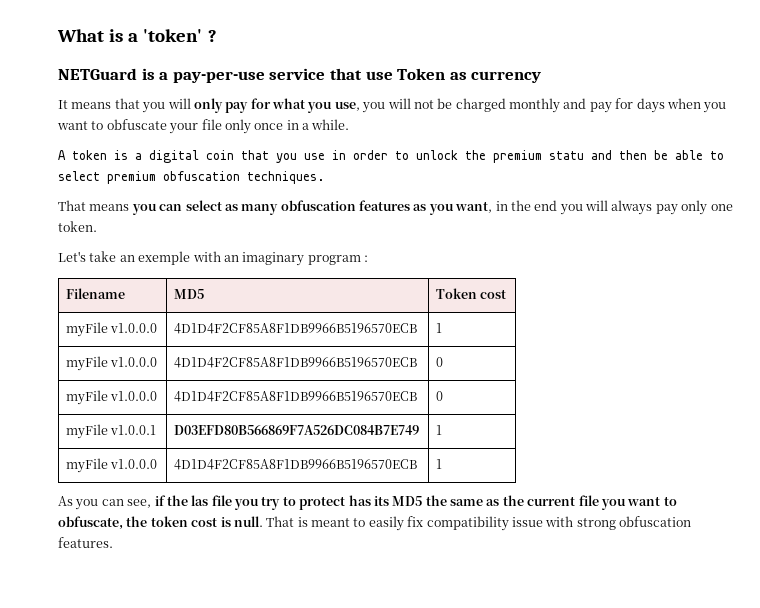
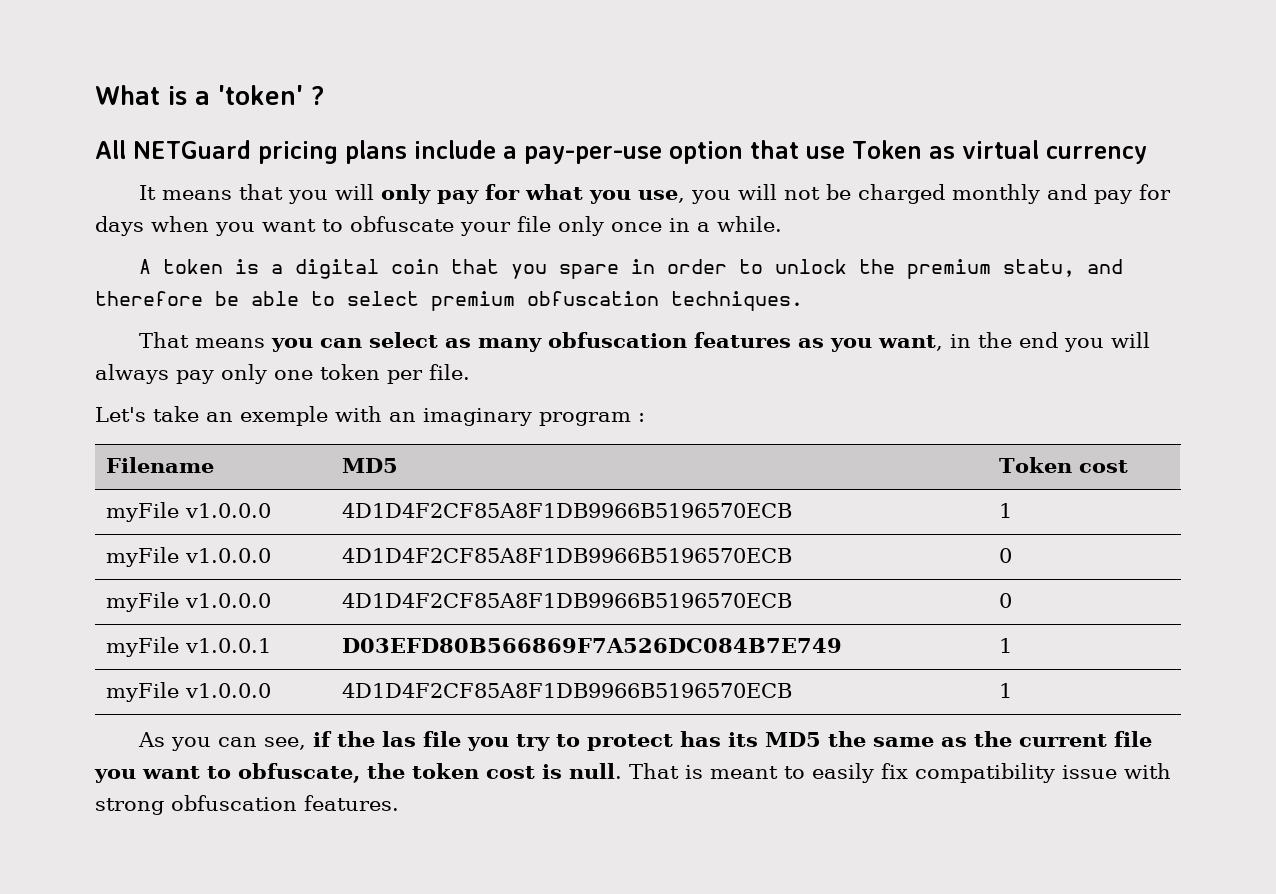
[58,68,155,80] NETGuard is -> [95,140,496,164] All NETGuard pricing plans include
[269,68,326,80] service -> [669,141,743,164] option
(467, 76) none -> [961,140,1039,159] virtual
[304,153,325,160] use -> [558,264,619,279] spare
[549,150,647,160] statu and then -> [1002,259,1123,277] [95,291,203,306] statu, and therefore
[58,221,97,232] token. -> [320,364,470,384] token per file.

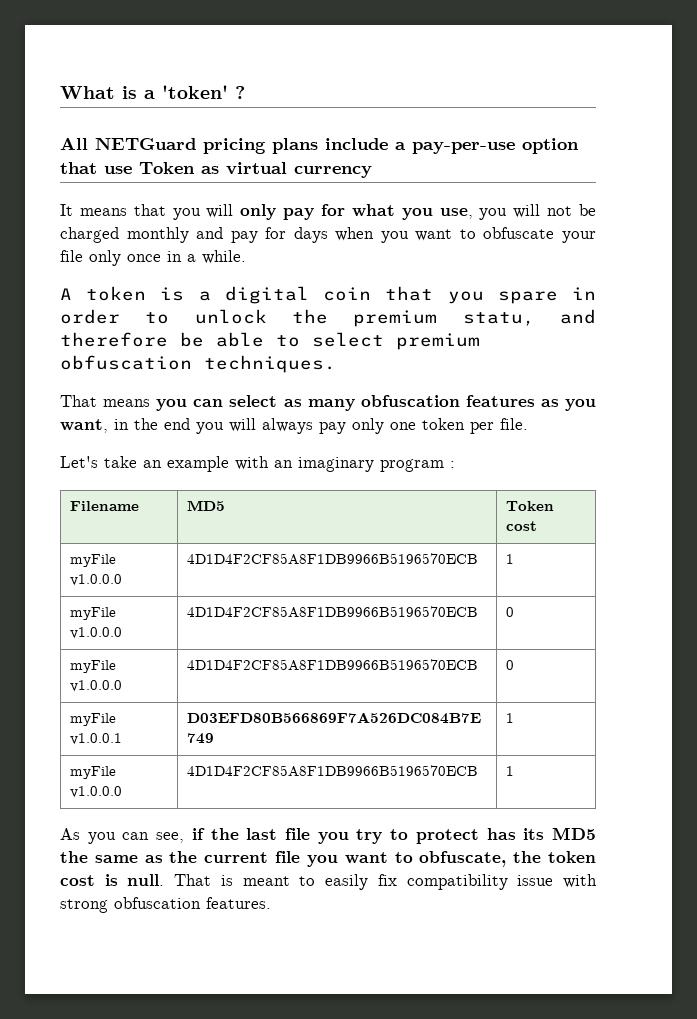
[240,406,328,426] exemple -> [167,456,229,472] example
[381,731,416,747] las -> [246,828,278,840] last

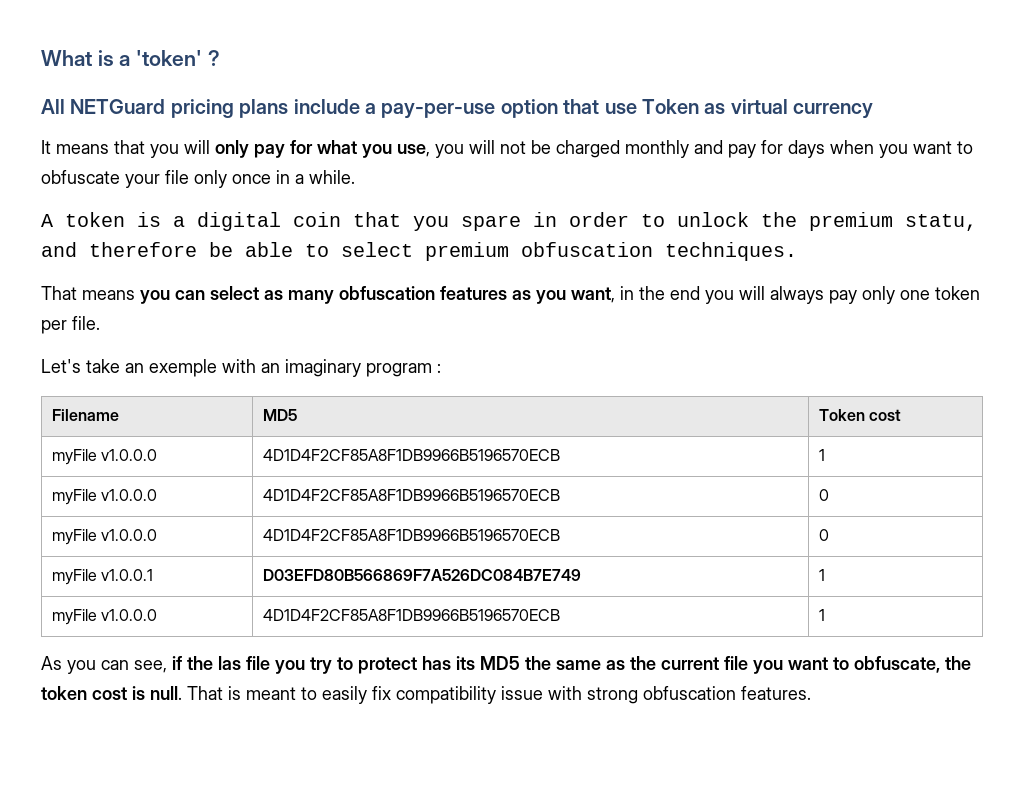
[167,456,229,472] example -> [149,359,217,377] exemple
[246,828,278,840] last -> [218,656,241,670] las

